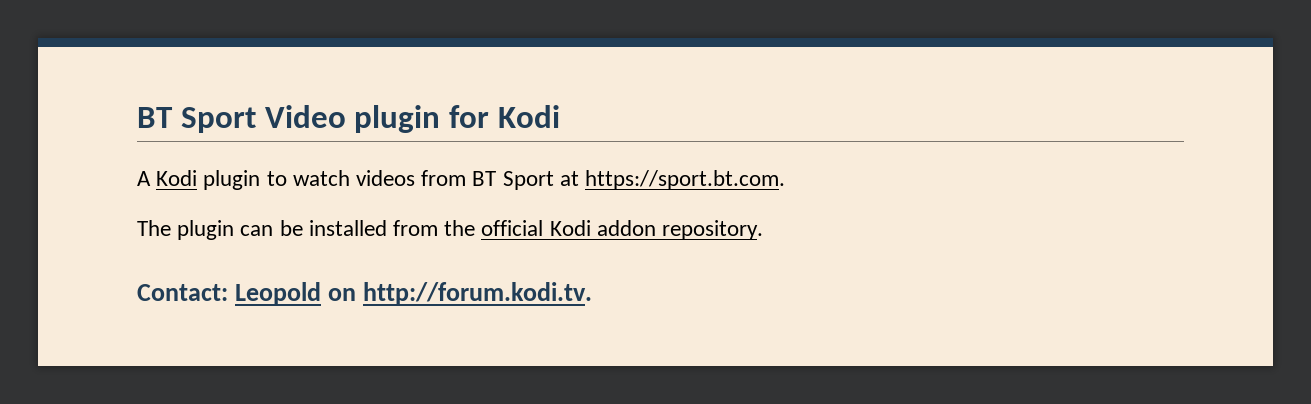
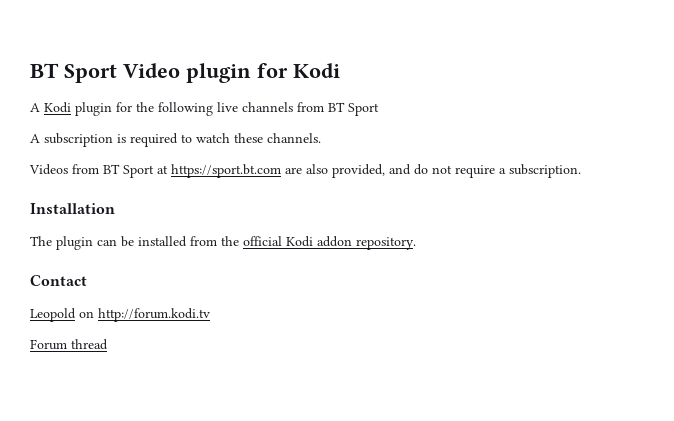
[266,170,786,190] to watch videos from BT Sport at https://sport.bt.com. -> [116,102,379,116] [30,133,321,147] [29,164,581,178] [30,203,115,214] for the following live channels from BT Sport // A subscription is required to watch these channels. // Videos from BT Sport at https://sport.bt.com are also provided, and do not require a subscription. // Installation
[137,284,228,301] Contact: -> [30,275,87,286] Contact //
[363,282,593,305] http://forum.kodi.tv. -> [98,308,210,322] [30,339,108,350] http://forum.kodi.tv // Forum thread

